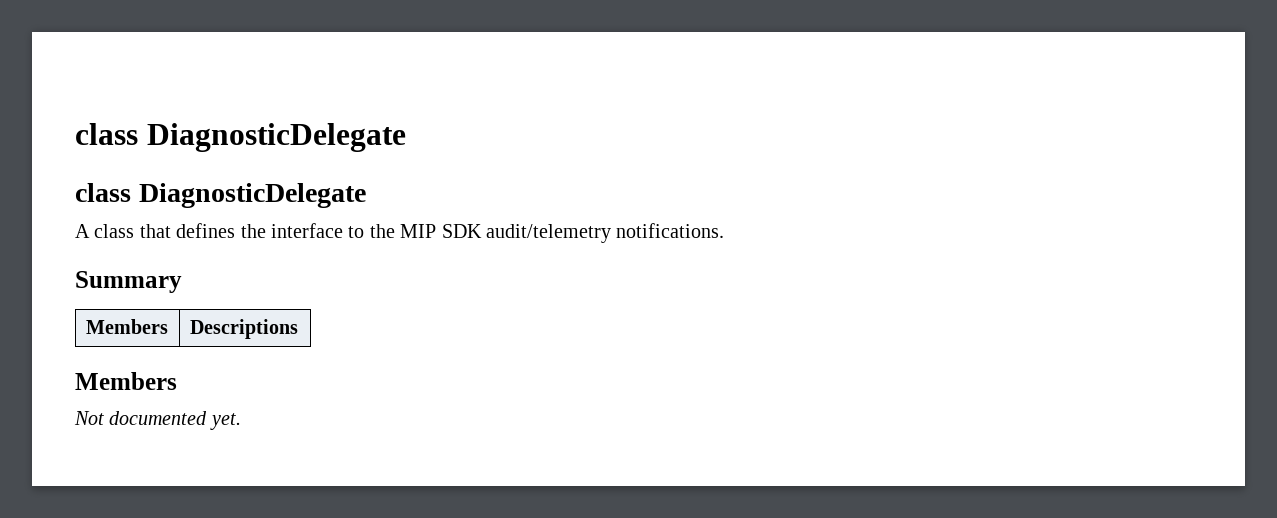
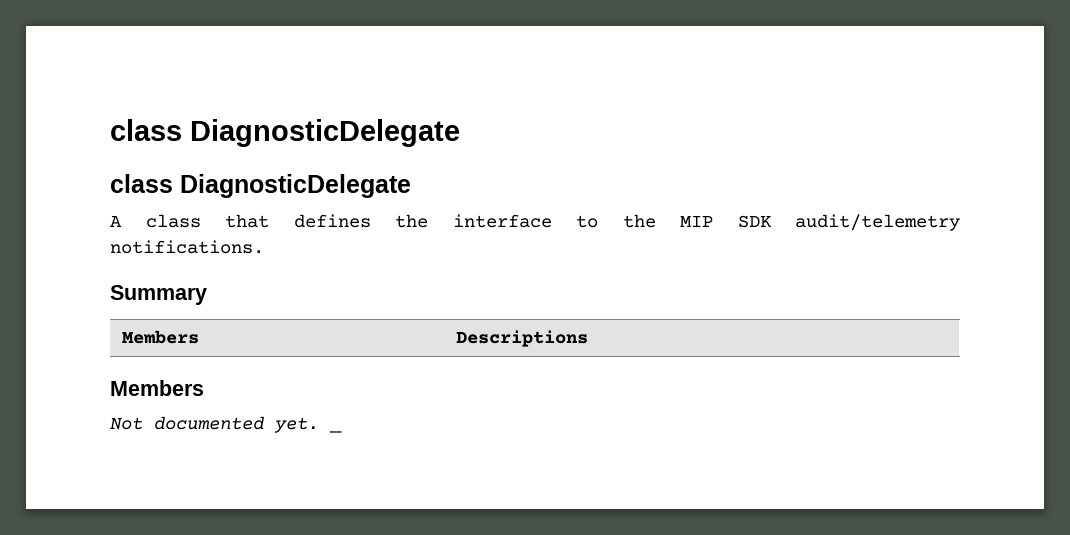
(241, 421) none -> [329,429,342,433] _

